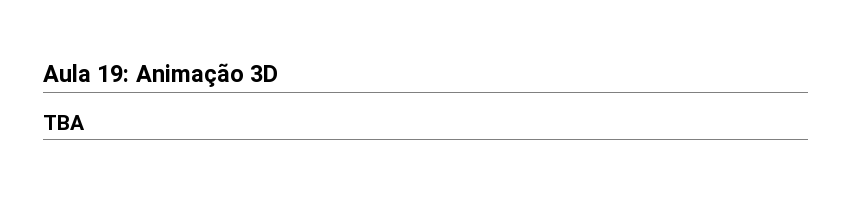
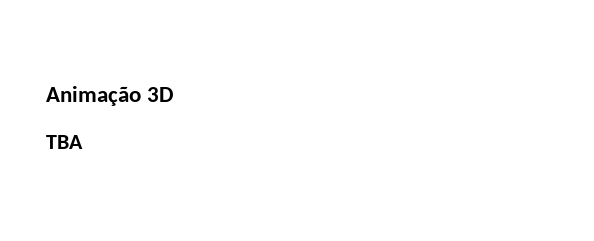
[43,64,130,82] Aula 19: -> (46, 96) none

